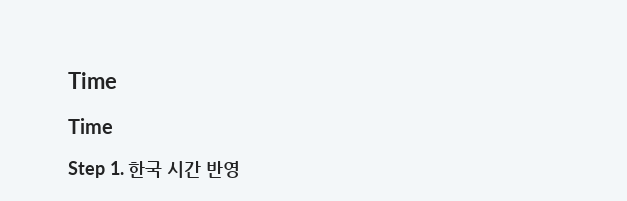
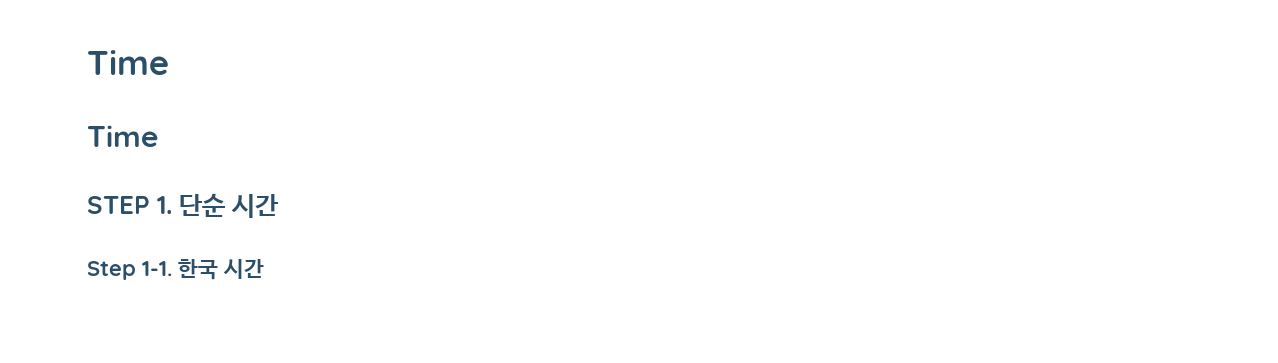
(113, 126) none -> [87,193,280,218] // STEP 1. 단순 시간
[109,161,124,175] 1. -> [142,261,172,276] 1-1.
[205,161,240,178] 반영 -> (264, 269) none

